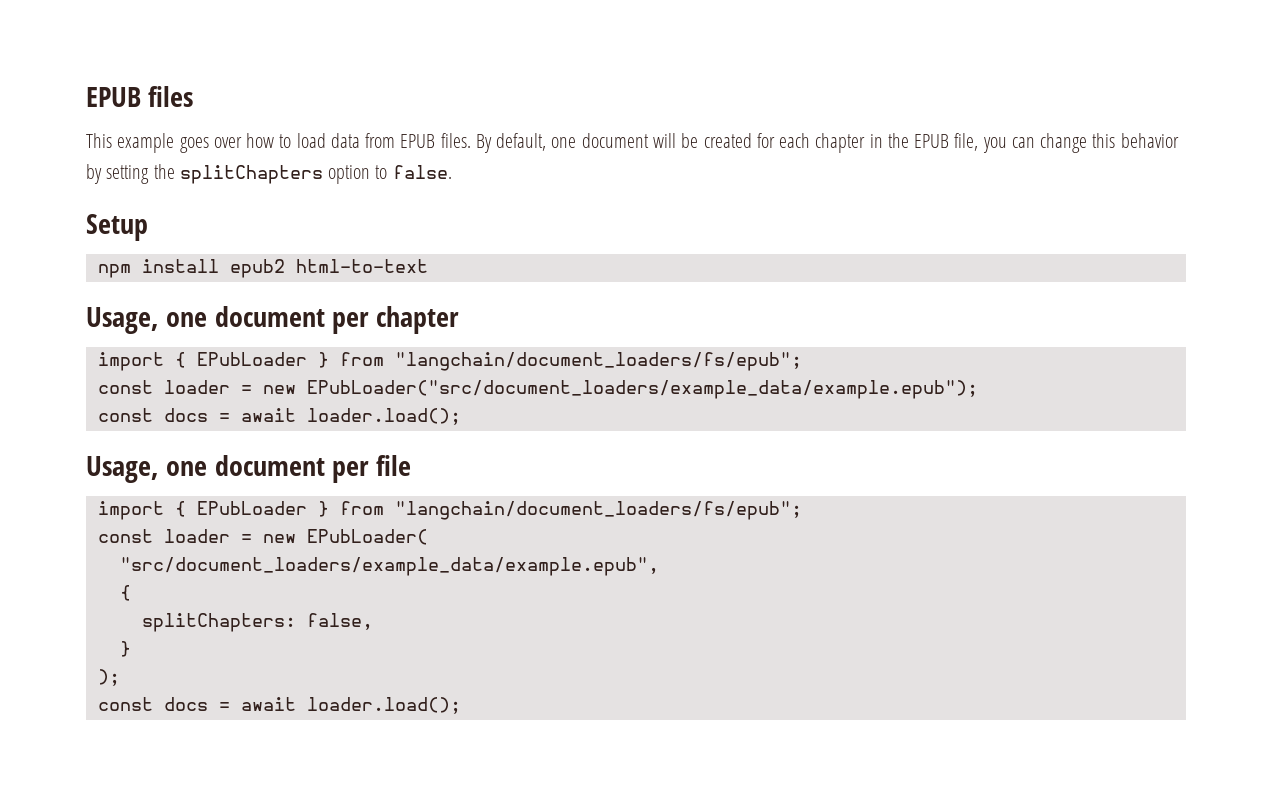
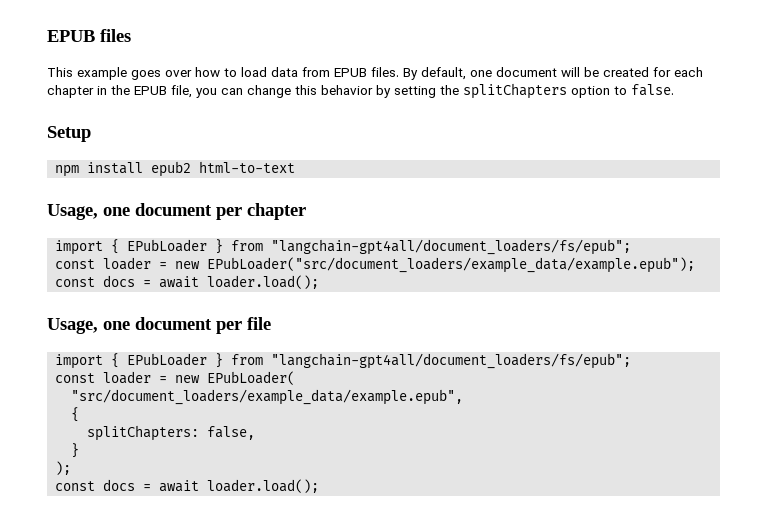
[394,352,802,371] "langchain/document_loaders/fs/epub"; -> [271,239,632,255] "langchain-gpt4all/document_loaders/fs/epub";
[394,501,802,520] "langchain/document_loaders/fs/epub"; -> [271,353,632,369] "langchain-gpt4all/document_loaders/fs/epub";

